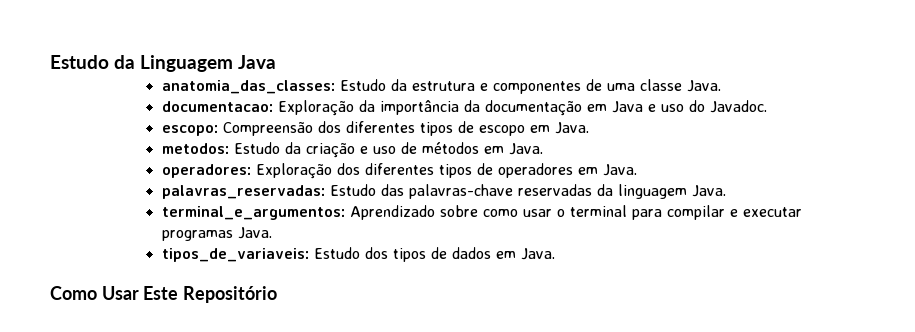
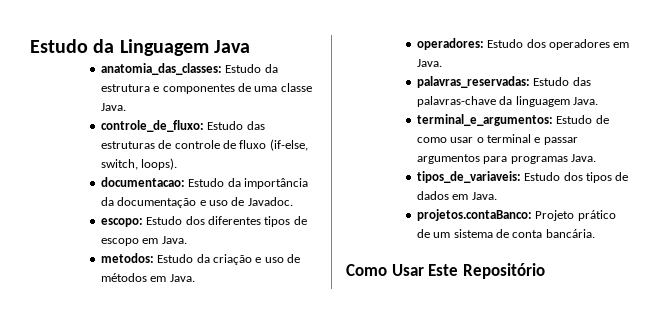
(721, 86) none -> [100,120,265,132] [100,139,308,151] [100,158,178,170] // controle_de_fluxo: Estudo das estruturas de controle de fluxo (if-else, switch, loops).
[277,100,354,116] Exploração -> [188,178,225,187] Estudo
[586,100,705,113] em Java e uso do -> [199,197,245,206] e uso de
[222,122,313,136] Compreensão -> [146,216,183,225] Estudo
[255,163,493,179] Exploração dos diferentes tipos de -> [487,39,546,48] Estudo dos
[517,184,592,196] reservadas -> (496, 101) none
[349,205,478,220] Aprendizado sobre -> [556,115,609,124] Estudo de
[631,205,802,220] para compilar e executar -> [534,137,578,145] [416,154,508,164] e passar argumentos para
(555, 254) none -> [416,209,616,221] [416,229,595,238] // projetos.contaBanco: Projeto prático de um sistema de conta bancária.

